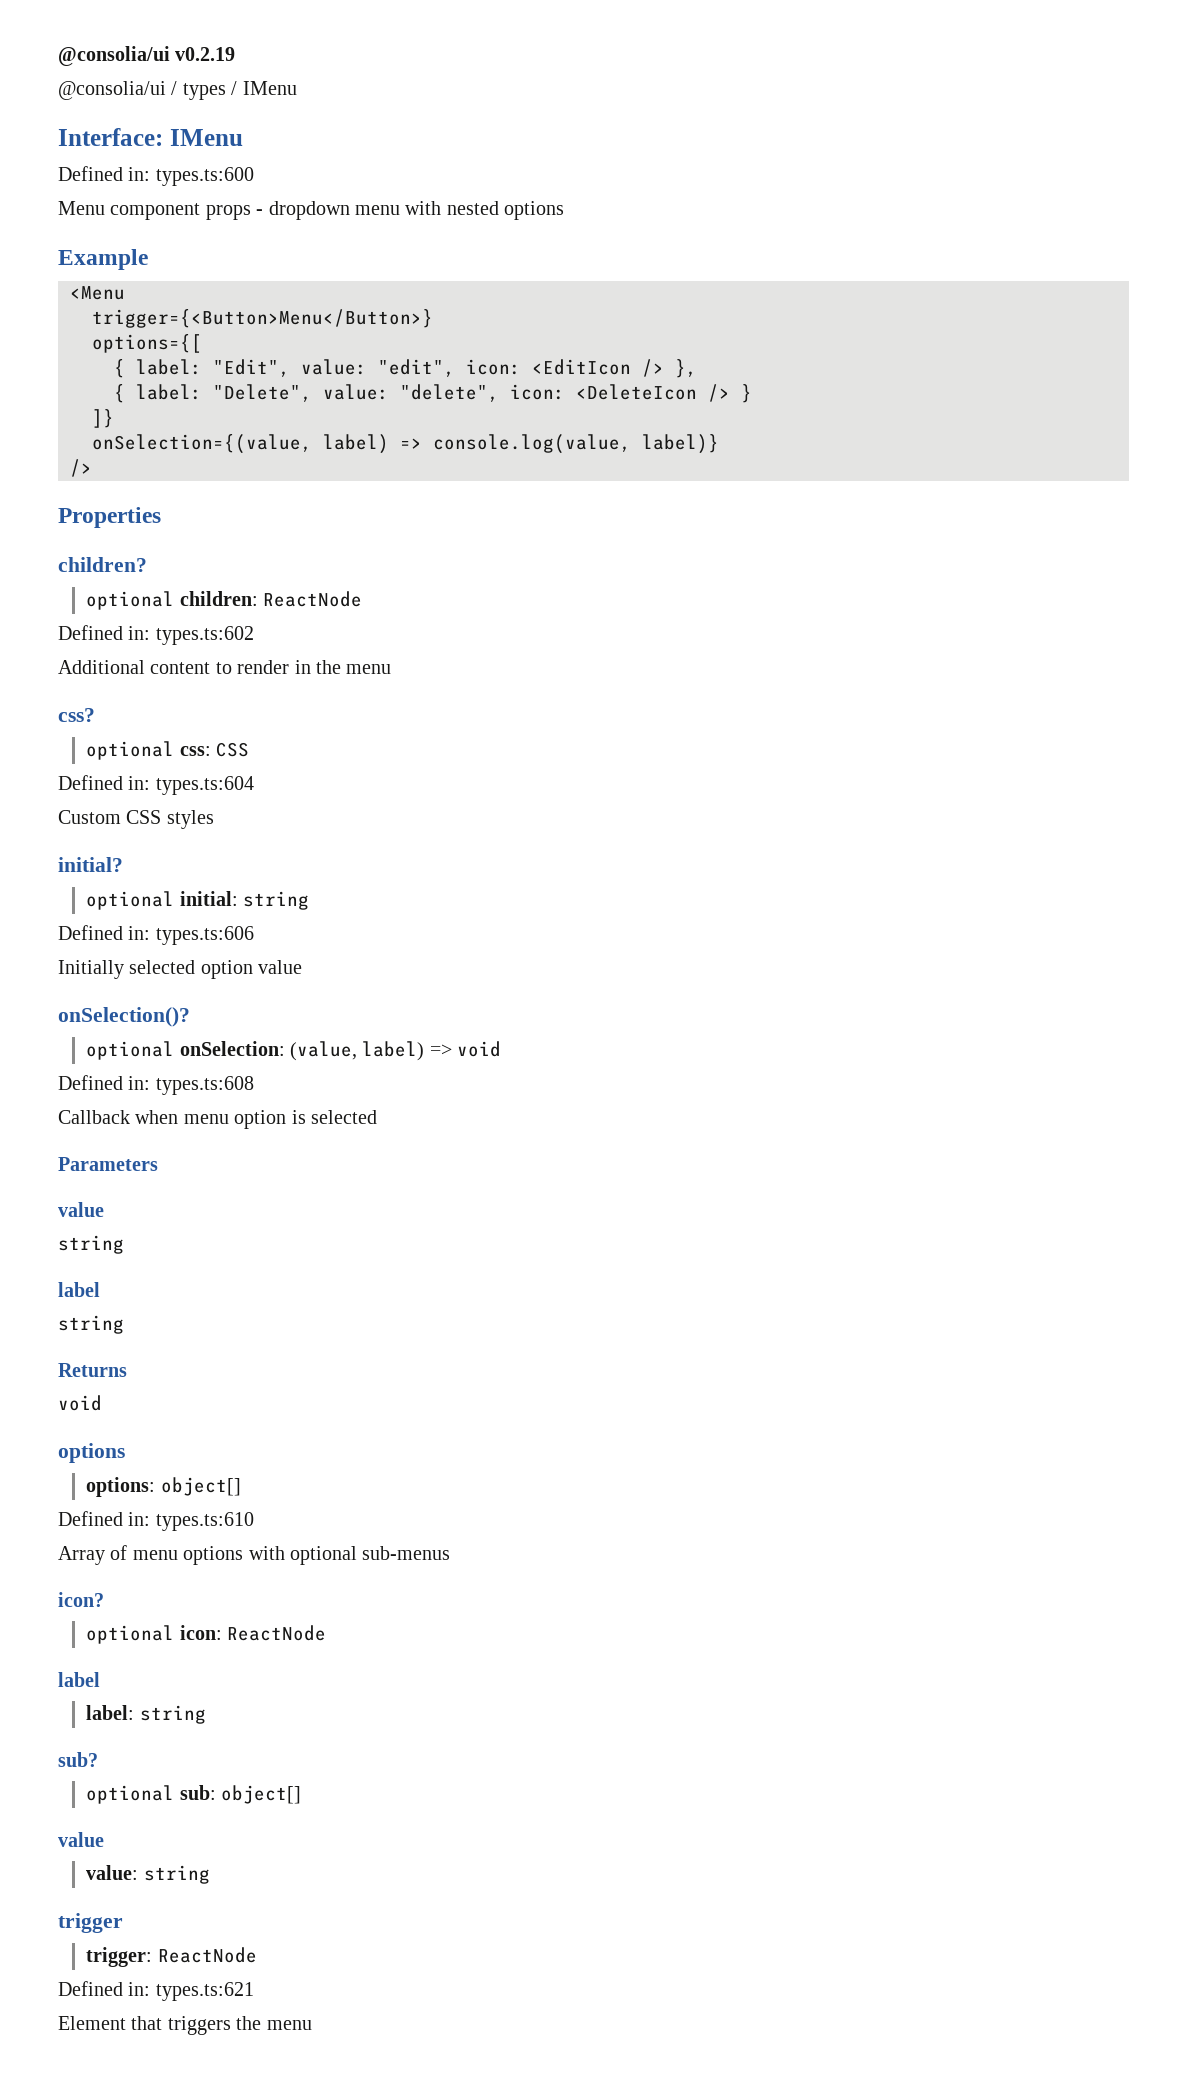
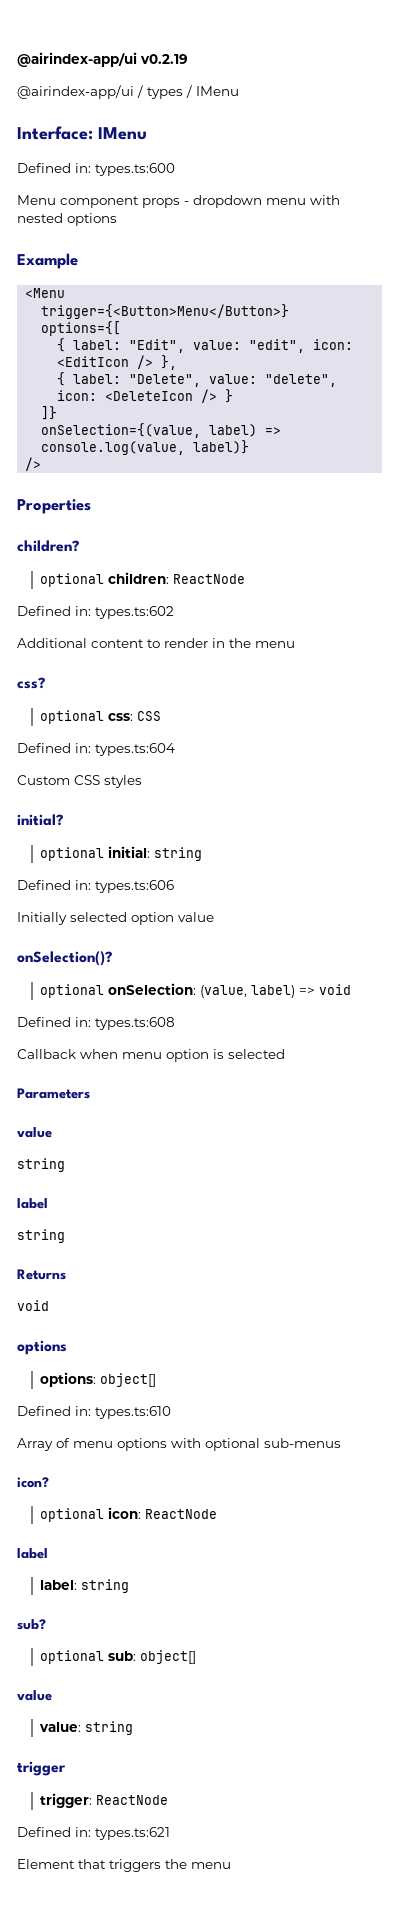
[58,46,170,66] @consolia/ui -> [17,52,137,67] @airindex-app/ui
[58,81,166,100] @consolia/ui -> [17,85,134,99] @airindex-app/ui

